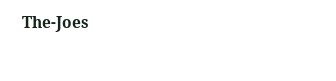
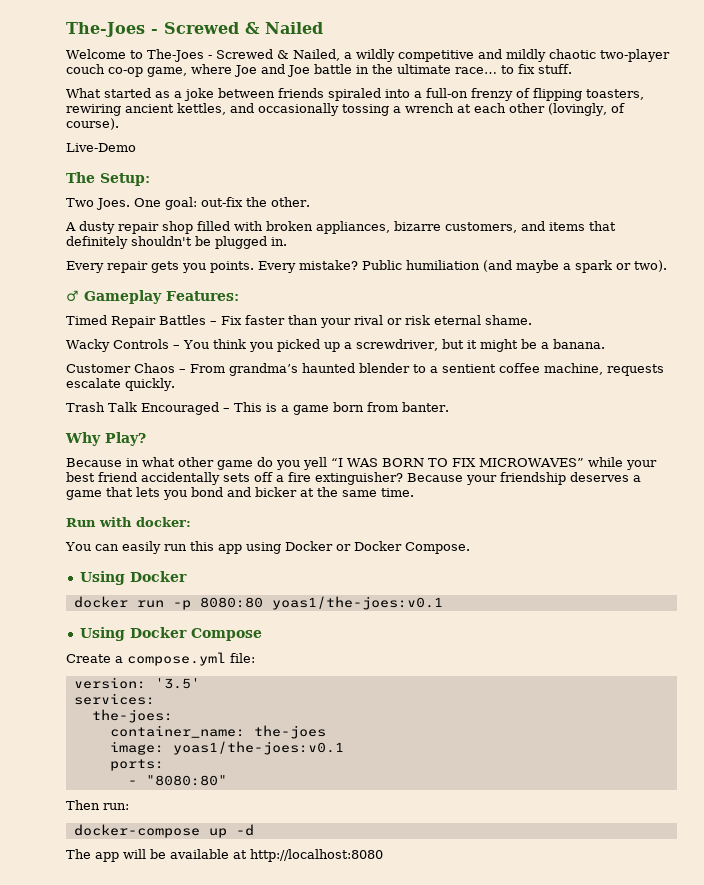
[22,16,89,32] The-Joes -> [66,22,323,37] [66,49,670,62] [66,64,572,77] [66,88,644,101] [66,103,625,116] [66,118,119,130] [66,143,136,152] [66,172,150,186] [66,197,310,210] [65,221,616,234] [66,236,287,249] [66,260,667,273] [66,290,239,304] [66,315,532,328] [66,339,605,352] [66,363,664,376] [66,378,175,391] [66,402,449,415] [65,432,146,446] [66,457,657,470] [66,472,641,485] [66,487,414,500] [66,517,191,527] [65,541,470,554] [79,571,187,585] [73,596,443,610] [79,627,262,641] [66,652,255,666] [73,677,200,689] [73,693,155,705] [91,709,173,723] [109,725,326,739] [109,741,344,755] [109,759,164,771] [127,775,227,786] [66,800,129,810] [73,824,254,838] [66,849,383,862] The-Joes - Screwed & Nailed // Welcome to The-Joes - Screwed & Nailed, a wildly competitive and mildly chaotic two-player couch co-op game, where Joe and Joe battle in the ultimate race… to fix stuff. // What started as a joke between friends spiraled into a full-on frenzy of flipping toasters, rewiring ancient kettles, and occasionally tossing a wrench at each other (lovingly, of course). // Live-Demo // The Setup: // Two Joes. One goal: out-fix the other. // A dusty repair shop filled with broken appliances, bizarre customers, and items that definitely shouldn't be plugged in. // Every repair gets you points. Every mistake? Public humiliation (and maybe a spark or two). // ♂ Gameplay Features: // Timed Repair Battles – Fix faster than your rival or risk eternal shame. // Wacky Controls – You think you picked up a screwdriver, but it might be a banana. // Customer Chaos – From grandma’s haunted blender to a sentient coffee machine, requests escalate quickly. // Trash Talk Encouraged – This is a game born from banter. // Why Play? // Because in what other game do you yell “I WAS BORN TO FIX MICROWAVES” while your best friend accidentally sets off a fire extinguisher? Because your friendship deserves a game that lets you bond and bicker at the same time. // Run with docker: // You can easily run this app using Docker or Docker Compose. // Using Docker // docker run -p 8080:80 yoas1/the-joes:v0.1 // Using Docker Compose // Create a compose.yml file: // version: '3.5' // services: // the-joes: // container_name: the-joes // image: yoas1/the-joes:v0.1 // ports: // - "8080:80" // Then run: // docker-compose up -d // The app will be available at http://localhost:8080

